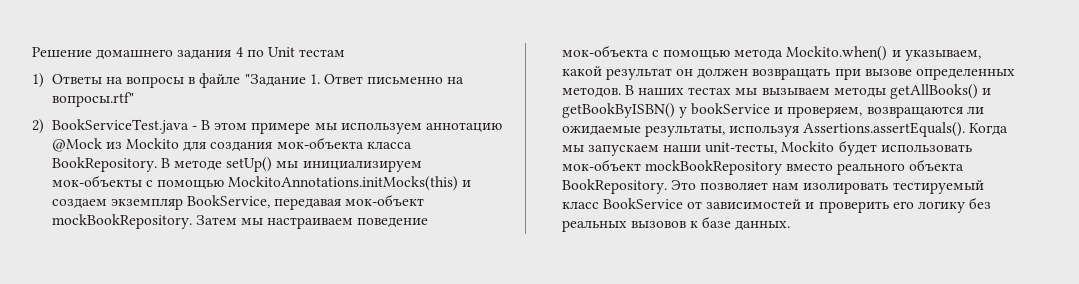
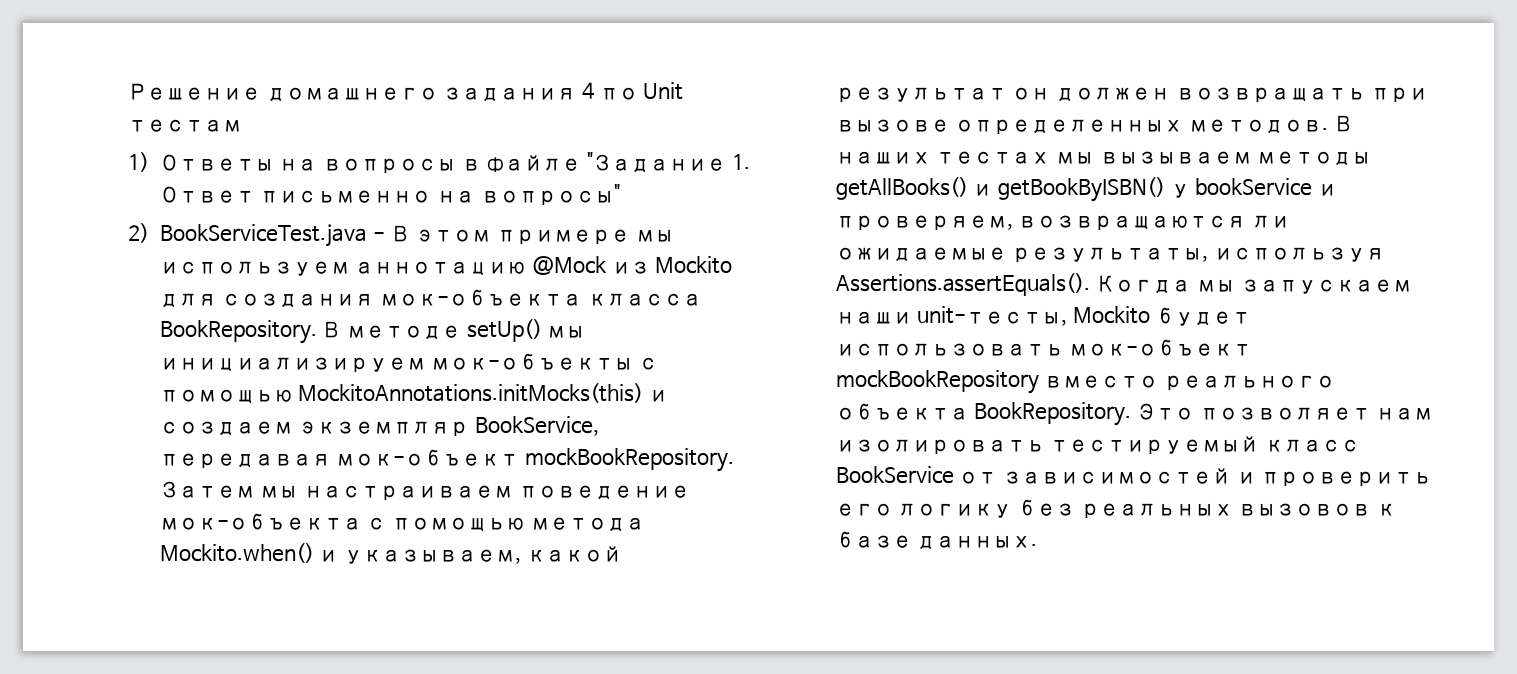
[51,92,134,107] вопросы.rtf" -> [480,184,620,205] вопросы"

